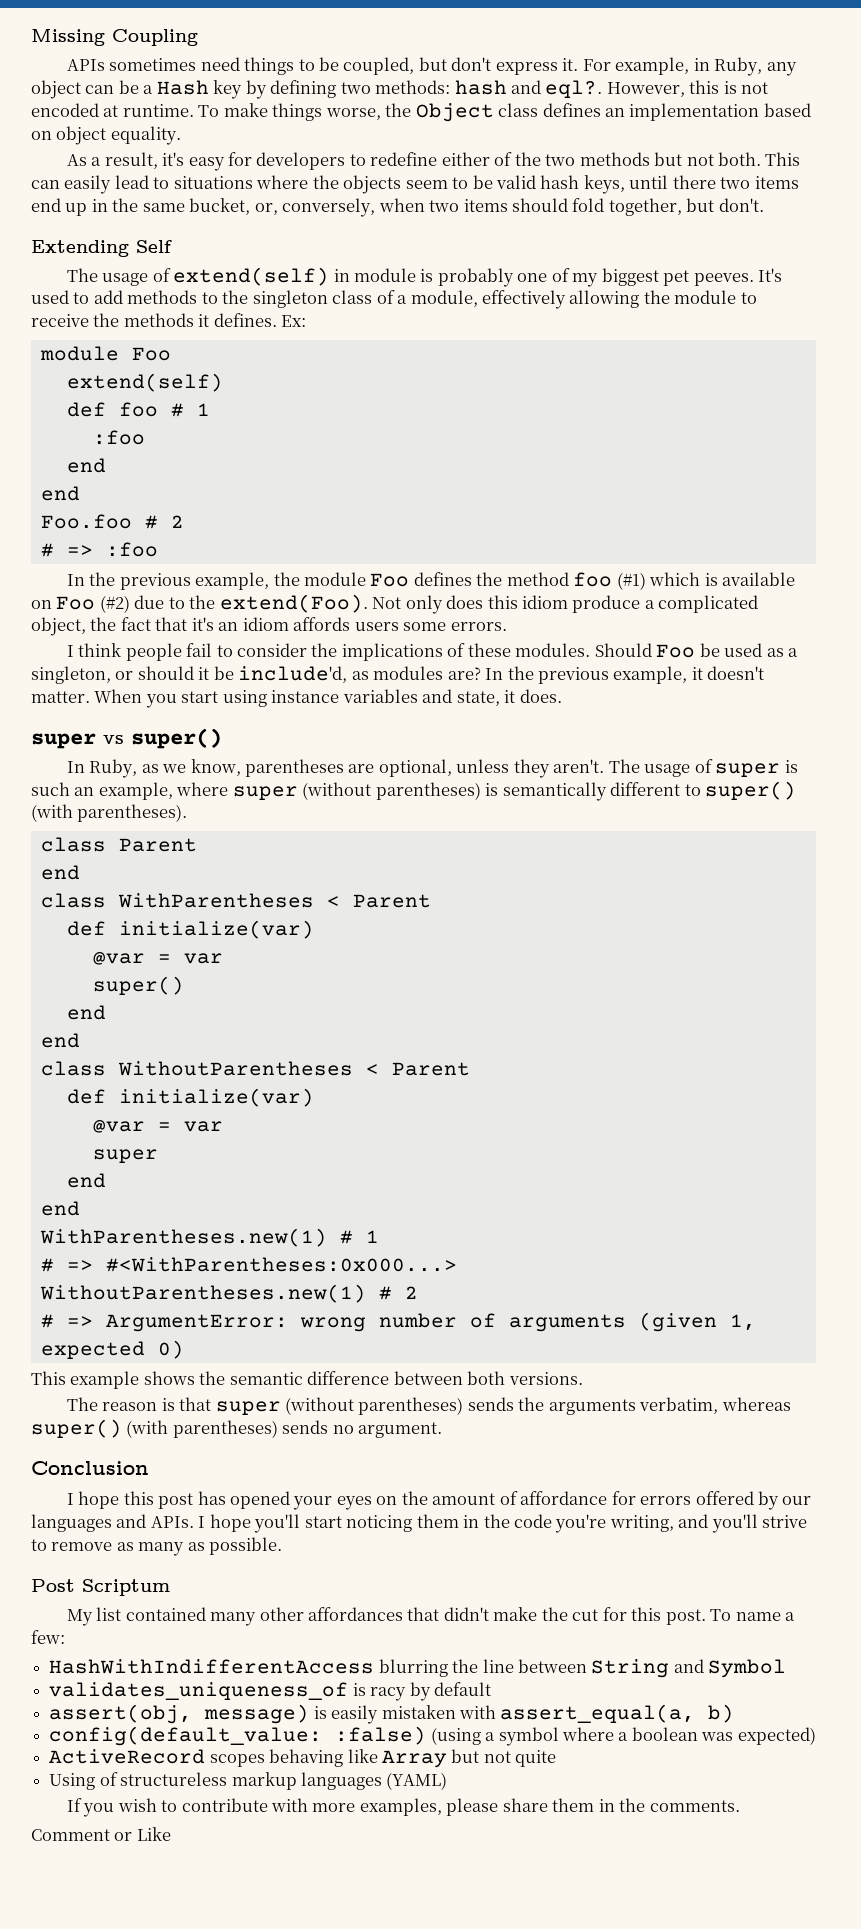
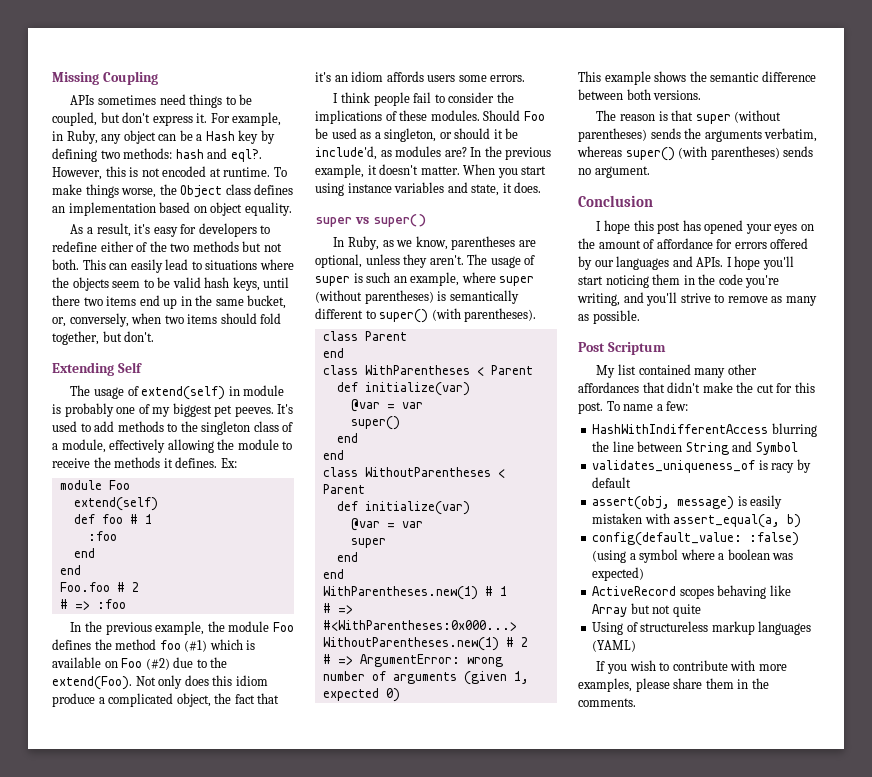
[31,1827,171,1841] // Comment or Like -> (636, 702) none

